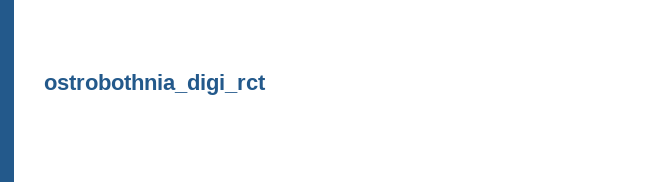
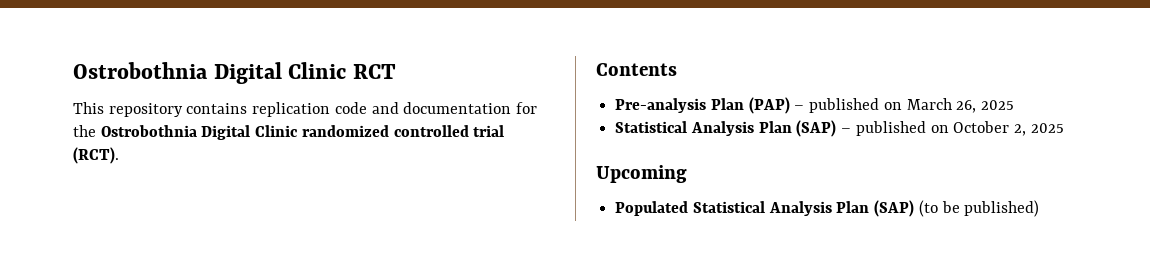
[44,74,266,95] ostrobothnia_digi_rct -> [73,62,396,84] [73,102,538,117] [73,125,505,140] [73,147,119,164] [596,63,677,76] [615,97,1015,114] [615,120,1064,137] [596,165,687,183] [615,200,1040,217] Ostrobothnia Digital Clinic RCT // This repository contains replication code and documentation for the Ostrobothnia Digital Clinic randomized controlled trial (RCT). // Contents // Pre-analysis Plan (PAP) – published on March 26, 2025 // Statistical Analysis Plan (SAP) – published on October 2, 2025 // Upcoming // Populated Statistical Analysis Plan (SAP) (to be published)

